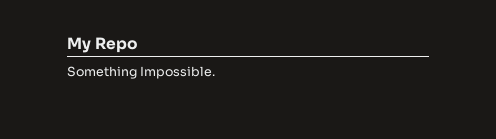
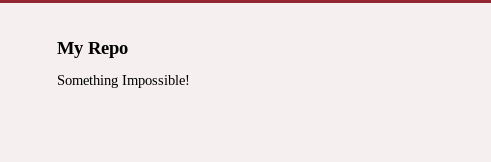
[140,66,216,79] Impossible. -> [122,75,190,88] Impossible!

